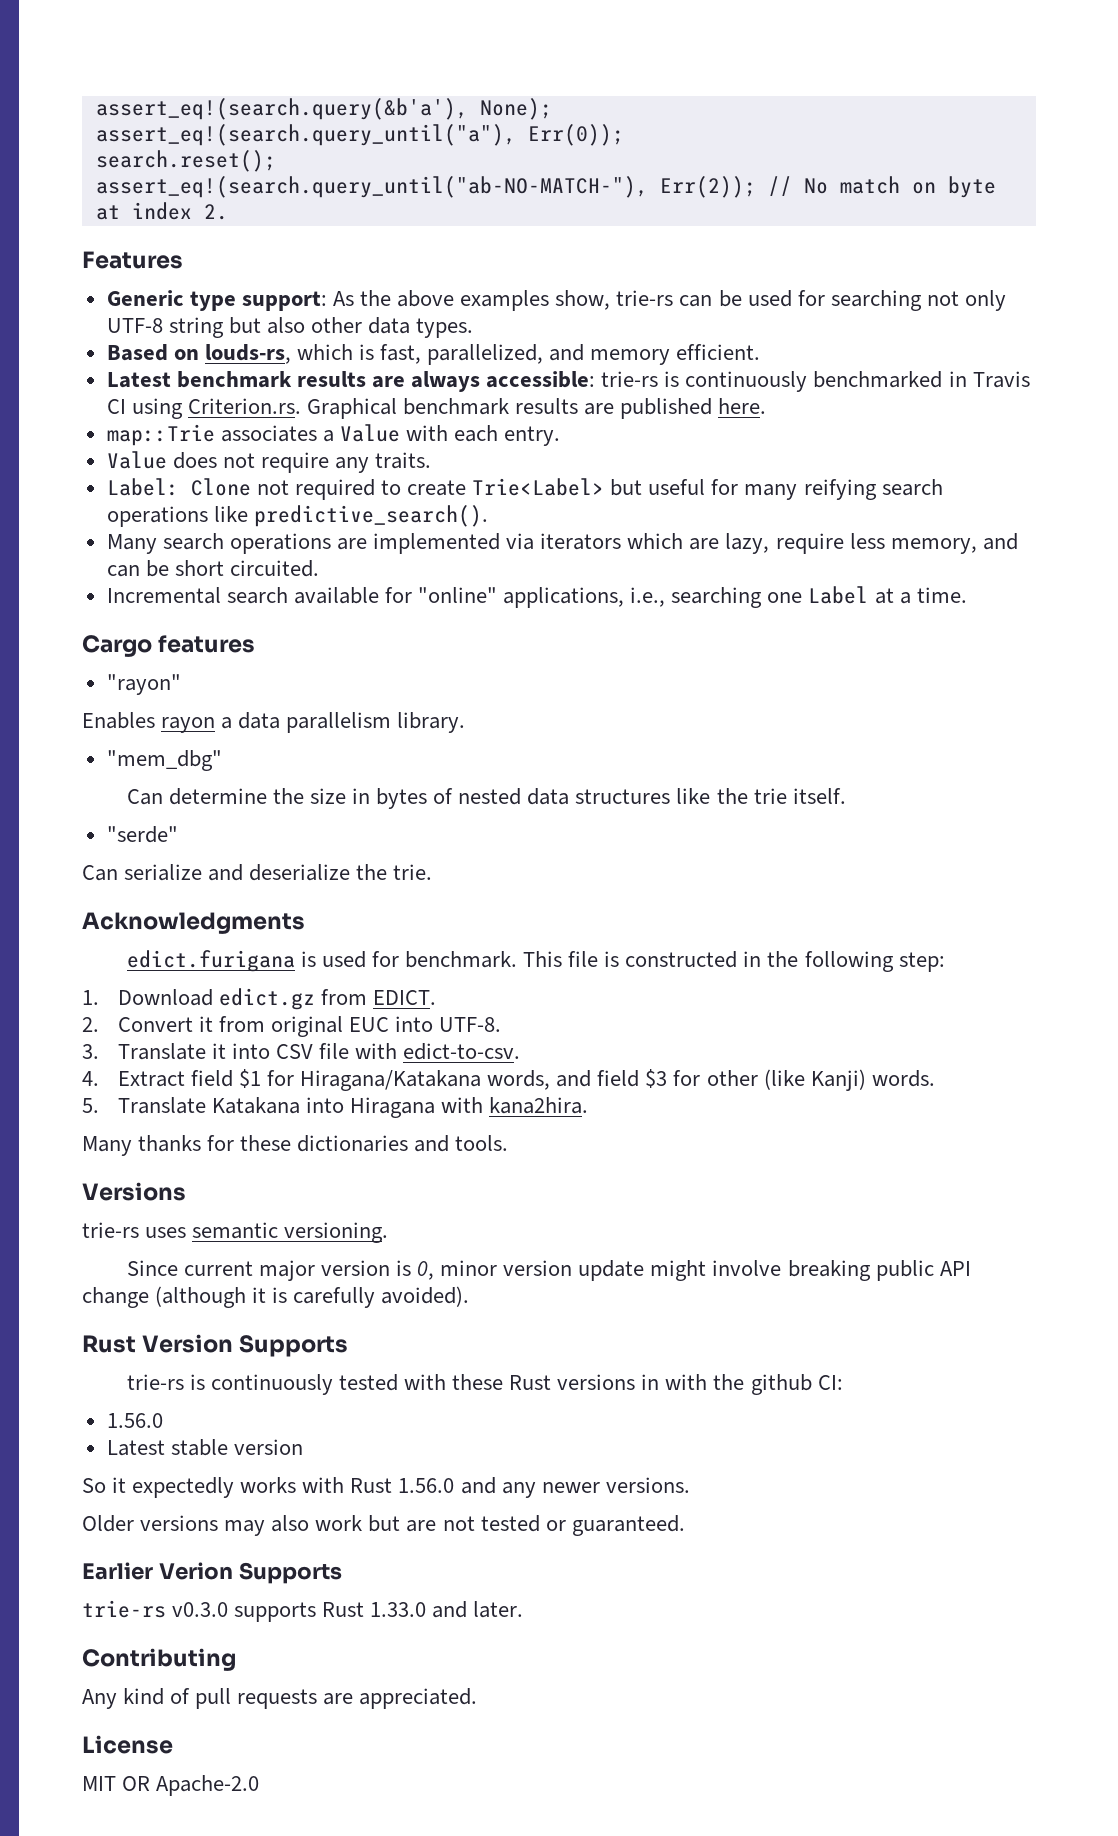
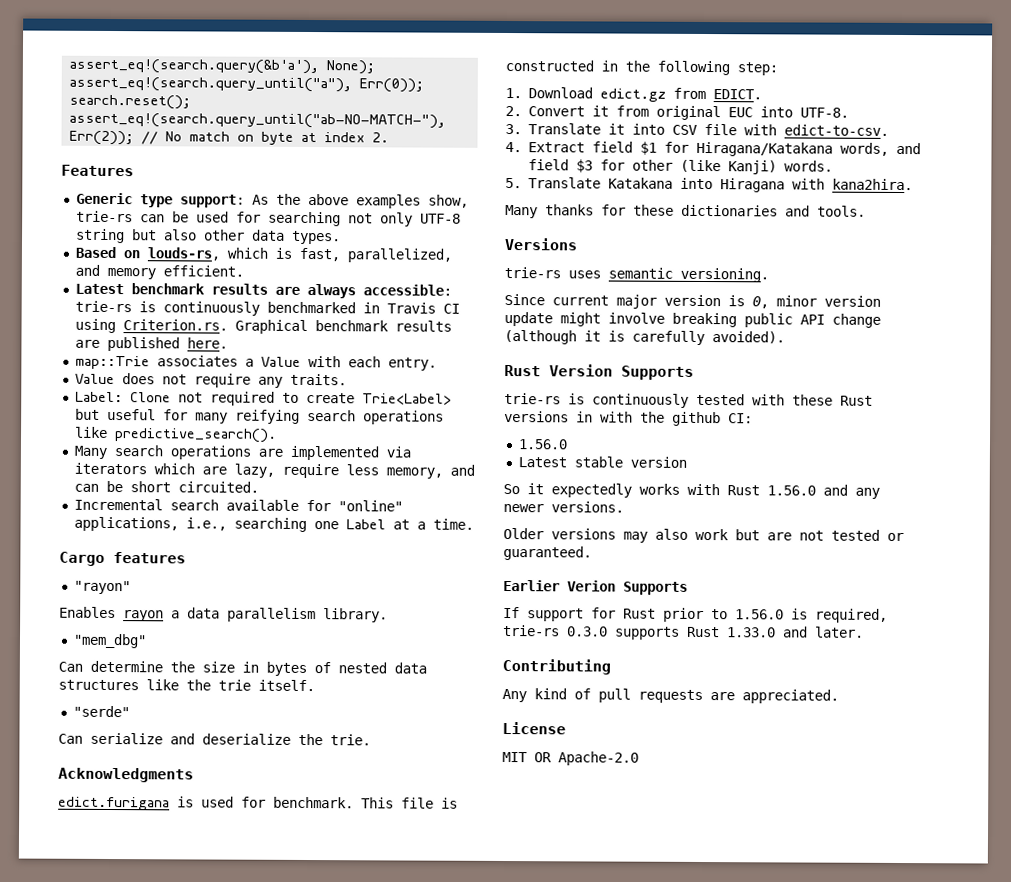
[82,1600,229,1618] trie-rs v0.3.0 -> [503,606,888,623] [503,624,608,637] If support for Rust prior to 1.56.0 is required, trie-rs 0.3.0

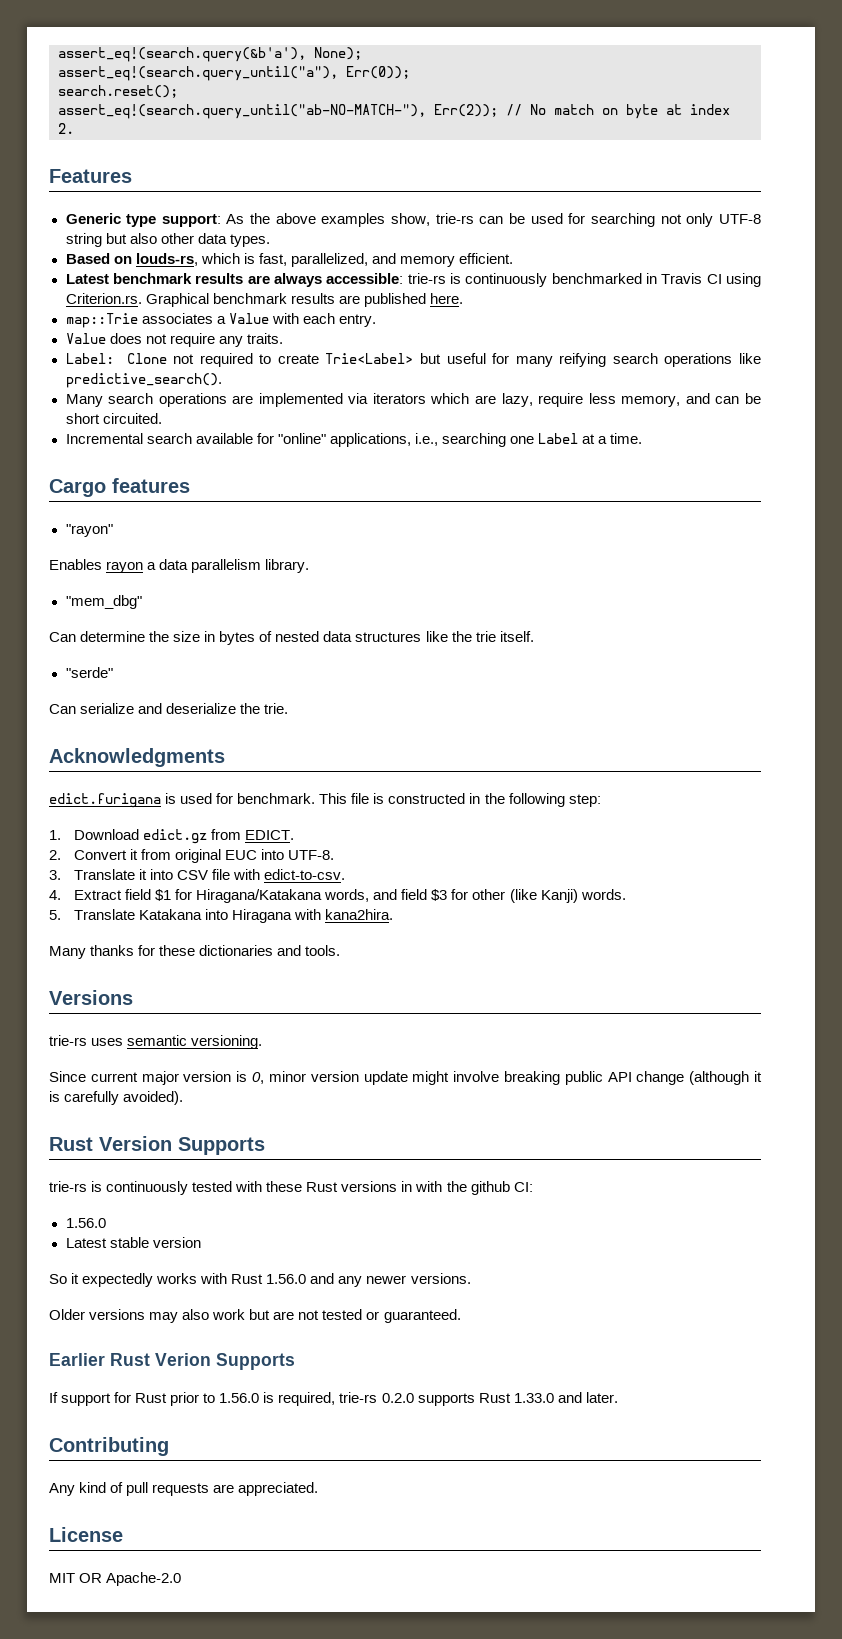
(560, 585) none -> [110,1353,150,1366] Rust
[567,626,608,637] 0.3.0 -> [381,1393,414,1403] 0.2.0

